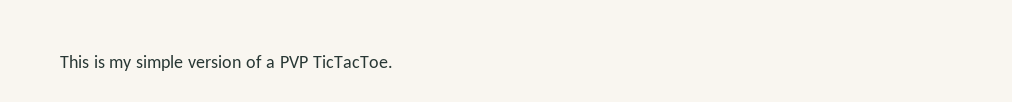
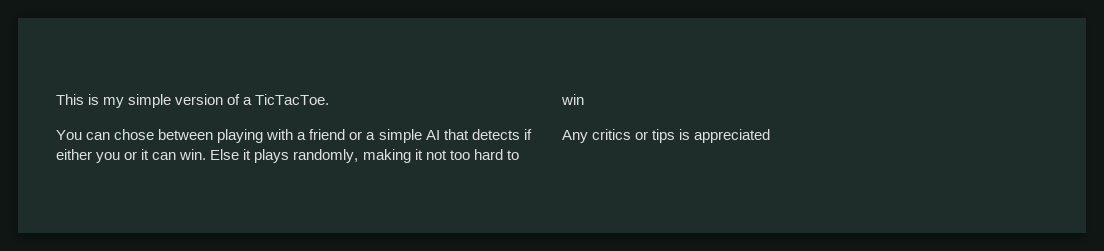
[280,56,309,68] PVP -> (253, 101) none
(393, 61) none -> [56,129,532,143] [56,149,519,163] [561,94,584,105] [562,129,771,143] // You can chose between playing with a friend or a simple AI that detects if either you or it can win. Else it plays randomly, making it not too hard to win // Any critics or tips is appreciated

